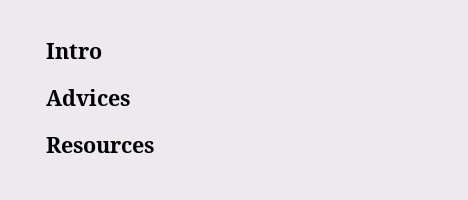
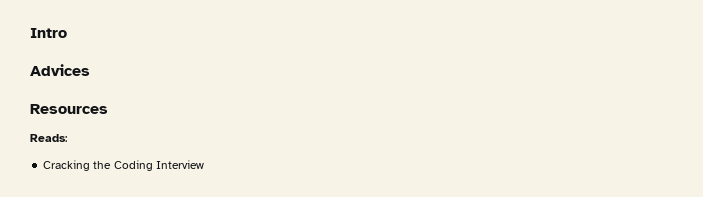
(154, 145) none -> [30,134,67,142] [43,160,204,171] // Reads: // Cracking the Coding Interview

